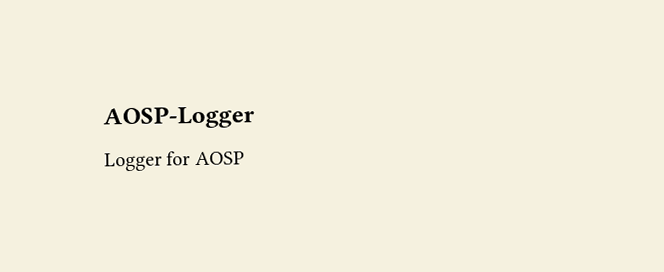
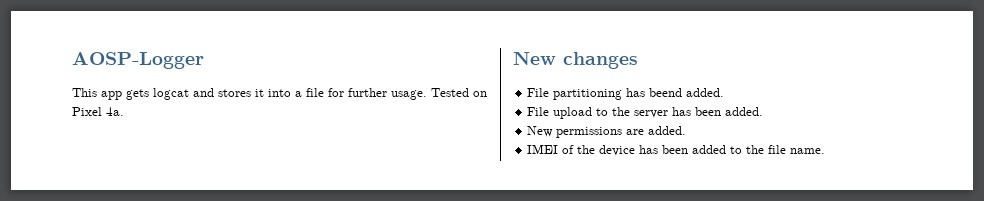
[104,151,245,172] Logger for AOSP -> [72,88,487,100] [72,107,124,116] [513,52,638,69] [527,88,725,100] [527,107,764,119] [527,126,687,138] [527,144,826,156] This app gets logcat and stores it into a file for further usage. Tested on Pixel 4a. // New changes // File partitioning has beend added. // File upload to the server has been added. // New permissions are added. // IMEI of the device has been added to the file name.

